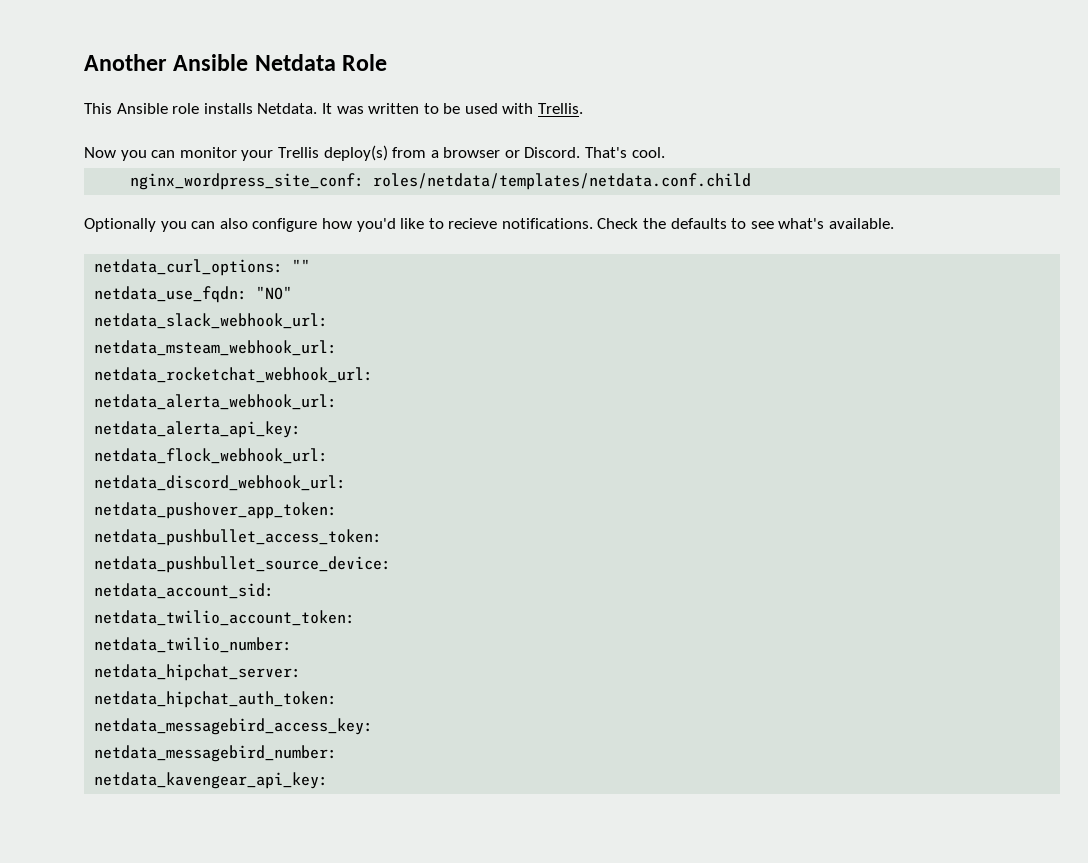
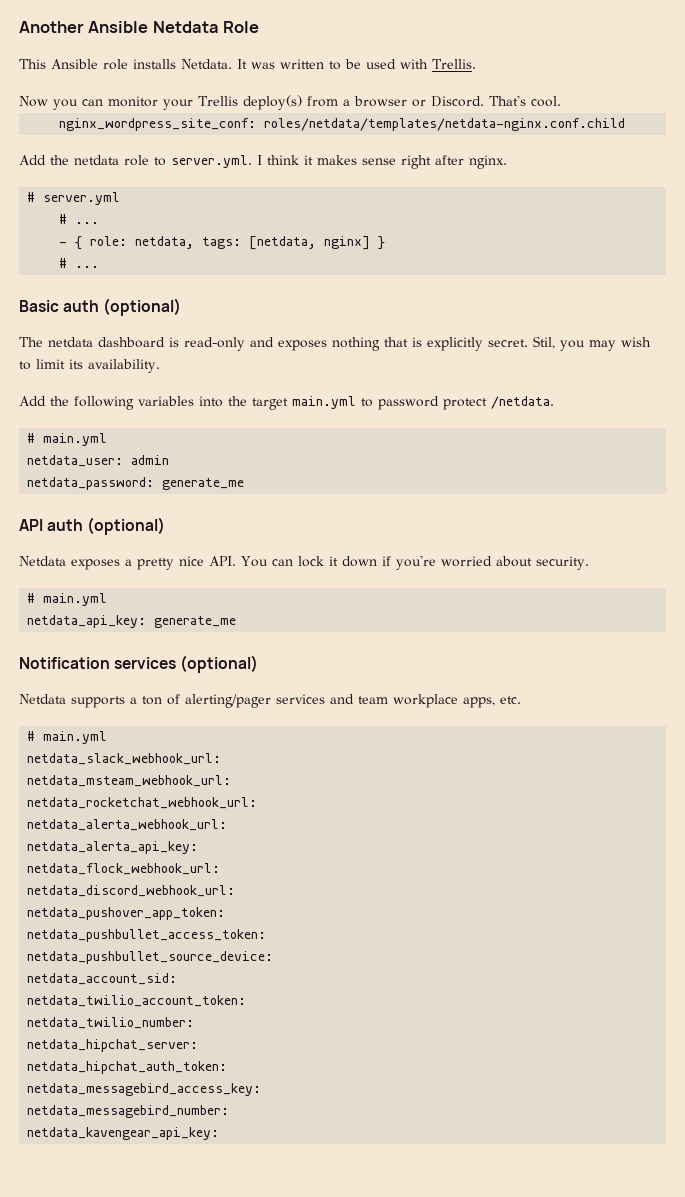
[373,173,752,190] [84,218,895,232] [94,259,311,276] [94,286,293,303] roles/netdata/templates/netdata.conf.child // Optionally you can also configure how you'd like to recieve notifications. Check the defaults to see what's available. // netdata_curl_options: "" // netdata_use_fqdn: "NO" -> [264,118,626,131] [19,155,507,169] [27,192,121,205] [59,214,100,224] [59,236,386,250] [59,258,100,268] [19,298,182,316] [19,336,651,351] [19,359,160,373] [19,396,554,410] [27,433,108,446] [27,455,170,467] [27,477,245,490] [19,517,166,535] [19,555,589,570] [27,593,108,606] [27,615,237,628] [19,655,259,673] [19,694,521,708] [27,731,108,744] roles/netdata/templates/netdata-nginx.conf.child // Add the netdata role to server.yml. I think it makes sense right after nginx. // # server.yml // # ... // - { role: netdata, tags: [netdata, nginx] } // # ... // Basic auth (optional) // The netdata dashboard is read-only and exposes nothing that is explicitly secret. Stil, you may wish to limit its availability. // Add the following variables into the target main.yml to password protect /netdata. // # main.yml // netdata_user: admin // netdata_password: generate_me // API auth (optional) // Netdata exposes a pretty nice API. You can lock it down if you're worried about security. // # main.yml // netdata_api_key: generate_me // Notification services (optional) // Netdata supports a ton of alerting/pager services and team workplace apps, etc. // # main.yml

